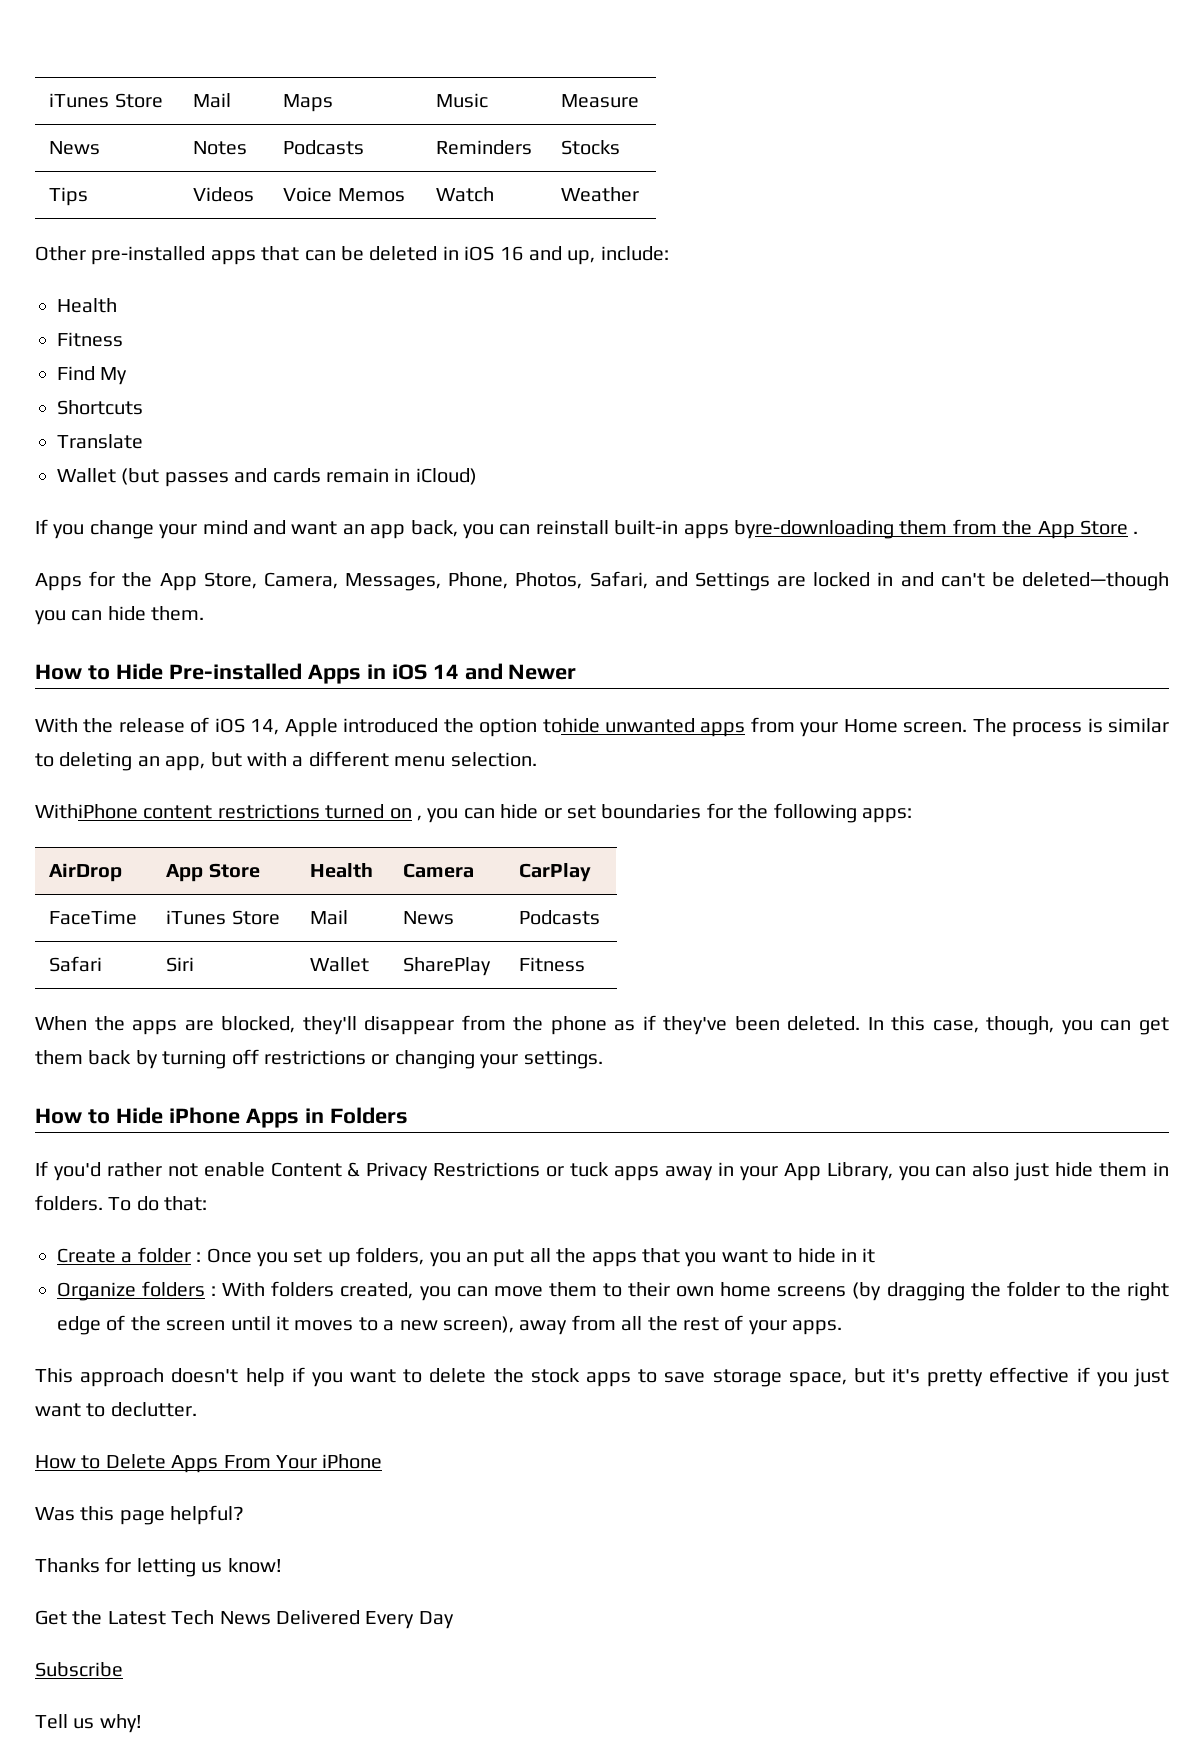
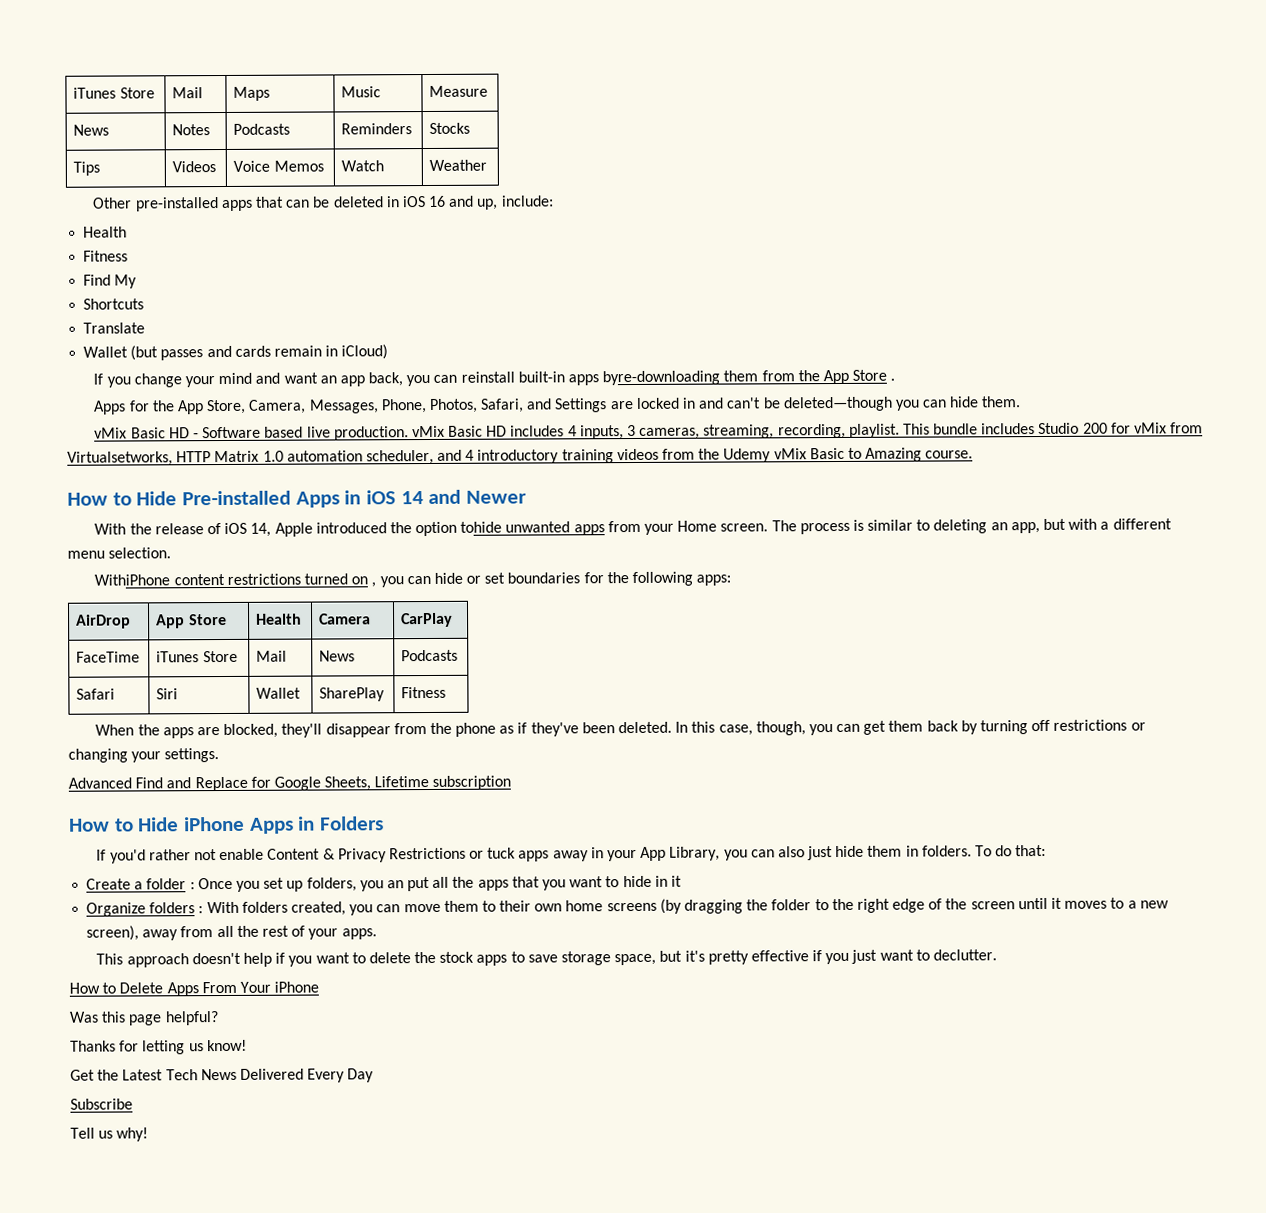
(205, 613) none -> [94,422,1204,441] [67,447,974,466] // vMix Basic HD - Software based live production. vMix Basic HD includes 4 inputs, 3 cameras, streaming, recording, playlist. This bundle includes Studio 200 for vMix from Virtualsetworks, HTTP Matrix 1.0 automation scheduler, and 4 introductory training videos from the Udemy vMix Basic to Amazing course.
(603, 1059) none -> [68,775,512,792] // Advanced Find and Replace for Google Sheets, Lifetime subscription

